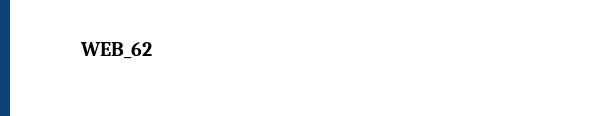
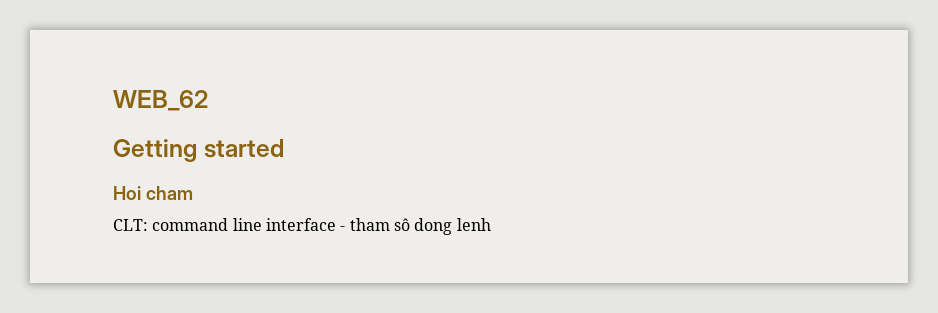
(152, 50) none -> [113,139,284,162] [113,186,193,200] [113,218,491,235] // Getting started // Hoi cham // CLT: command line interface - tham sô dong lenh

